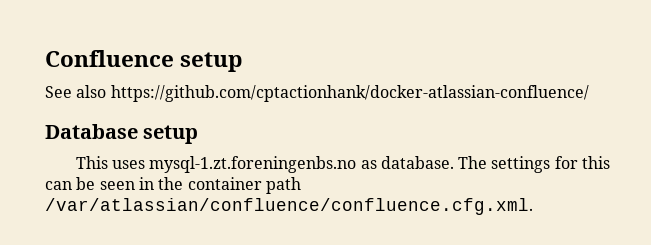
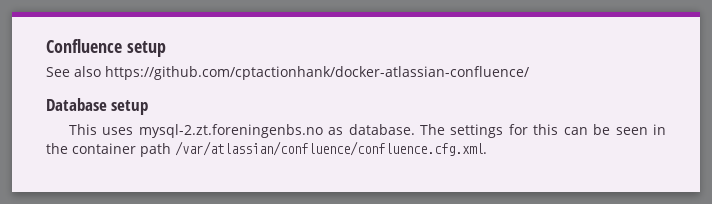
[149,156,357,173] mysql-1.zt.foreningenbs.no -> [138,124,323,138] mysql-2.zt.foreningenbs.no

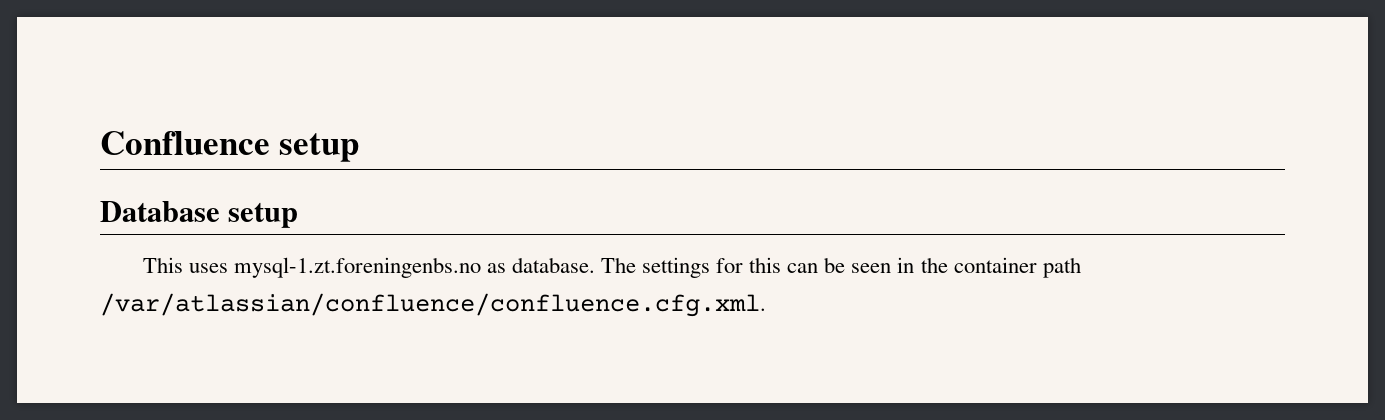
[46,66,529,80] // See also https://github.com/cptactionhank/docker-atlassian-confluence/ -> (360, 147) none
[138,124,323,138] mysql-2.zt.foreningenbs.no -> [233,257,481,278] mysql-1.zt.foreningenbs.no

